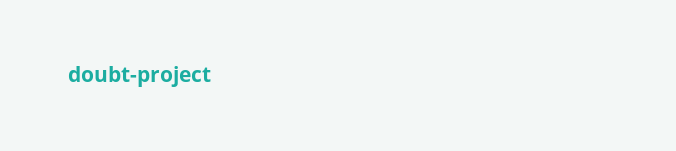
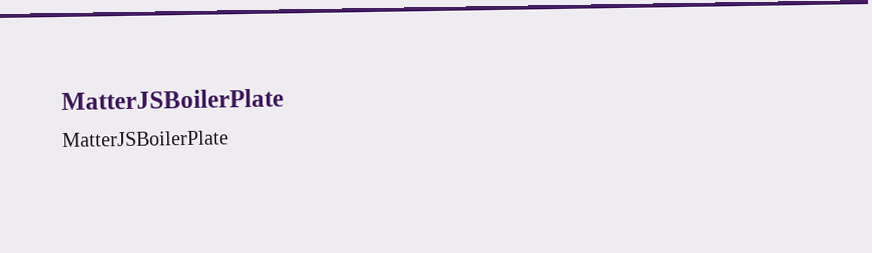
[68,66,211,87] doubt-project -> [61,88,284,111] [62,130,229,148] MatterJSBoilerPlate // MatterJSBoilerPlate

